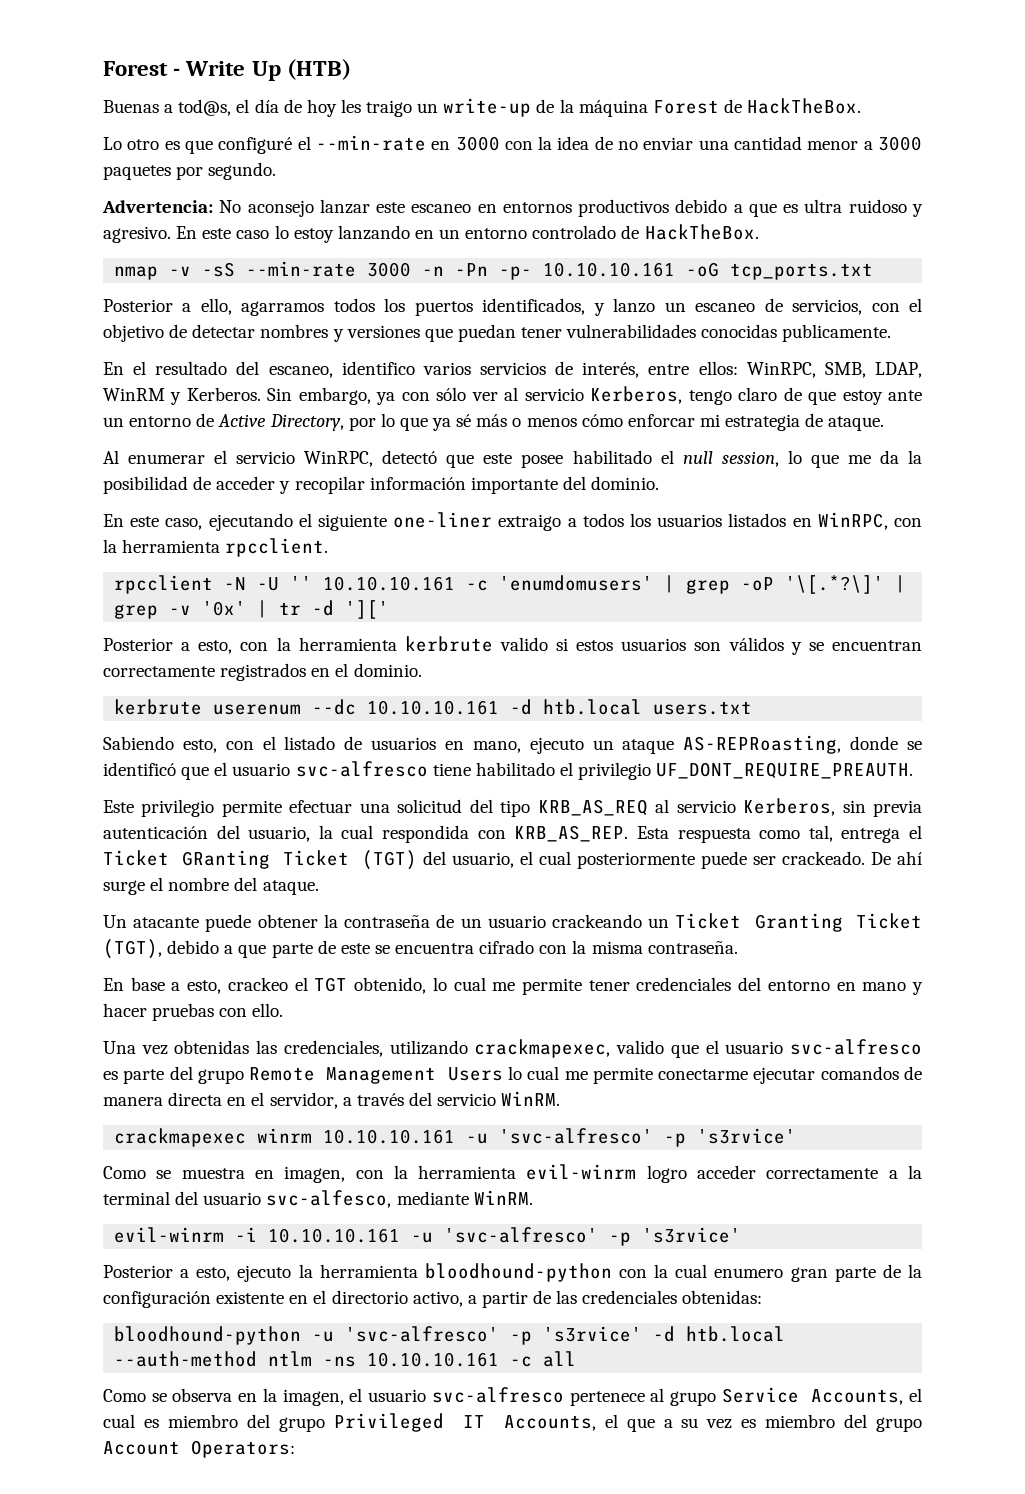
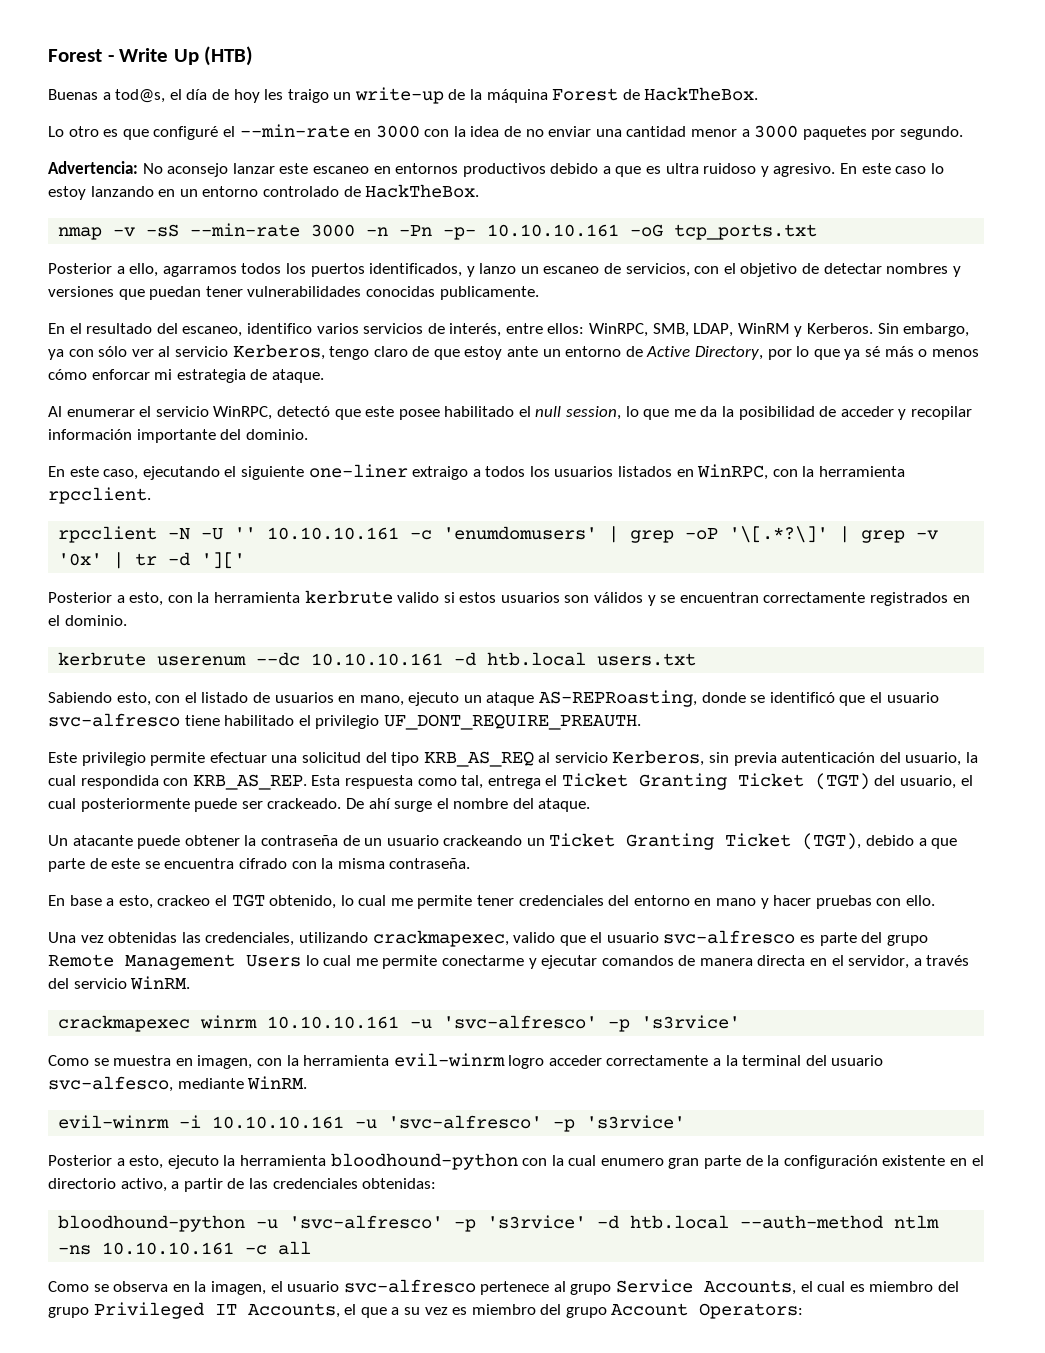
[181,850,270,869] GRanting -> [638,773,727,790] Granting
(749, 1074) none -> [528,958,537,969] y

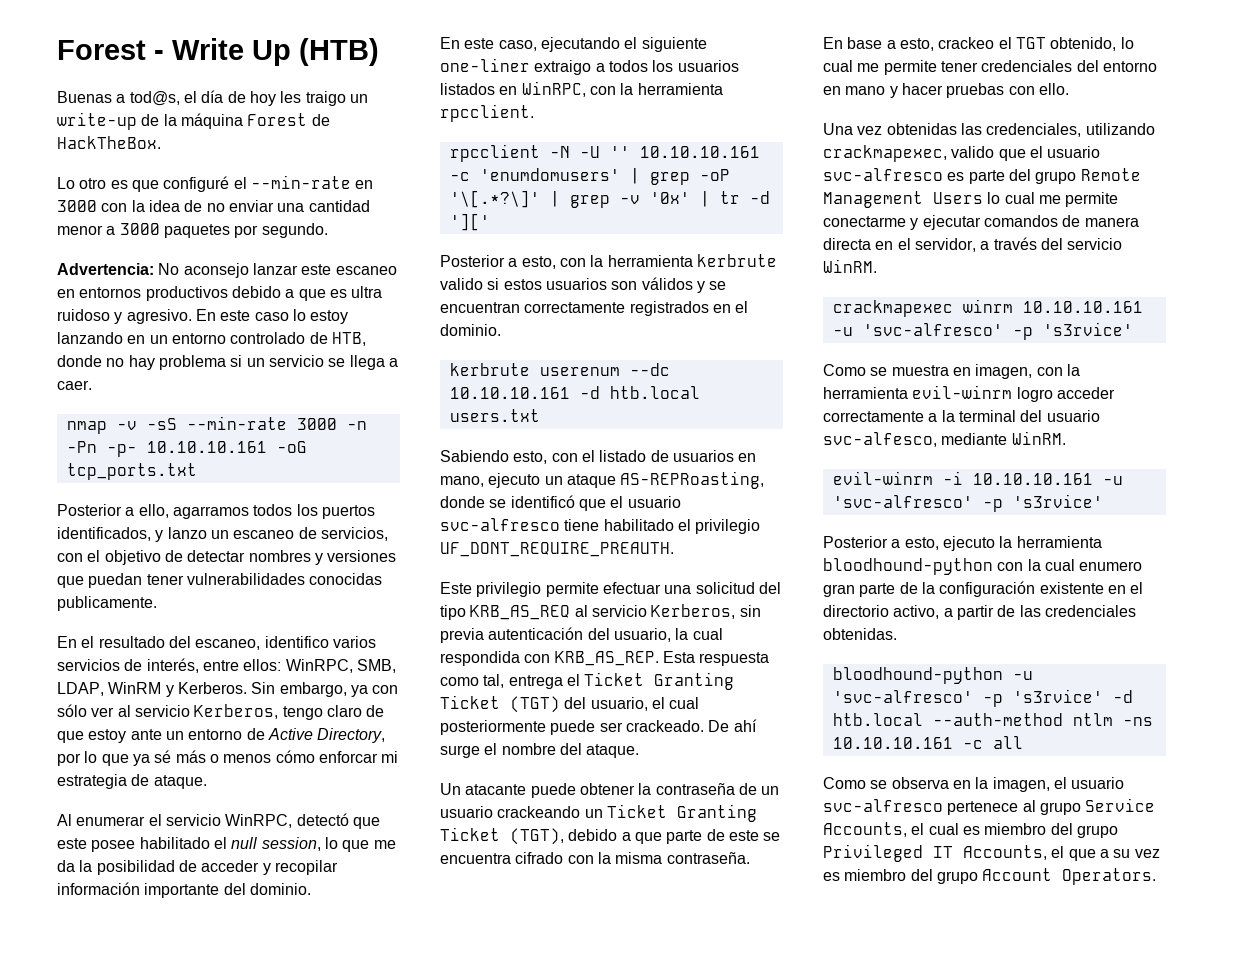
[365,184,480,198] HackTheBox. -> [331,332,366,346] [57,355,398,370] [57,380,92,390] HTB, donde no hay problema si un servicio se llega a caer.
[362,1178,437,1189] obtenidas: -> [823,628,897,640] obtenidas.
[699,1303,804,1319] Operators: -> [1062,868,1157,885] Operators.

